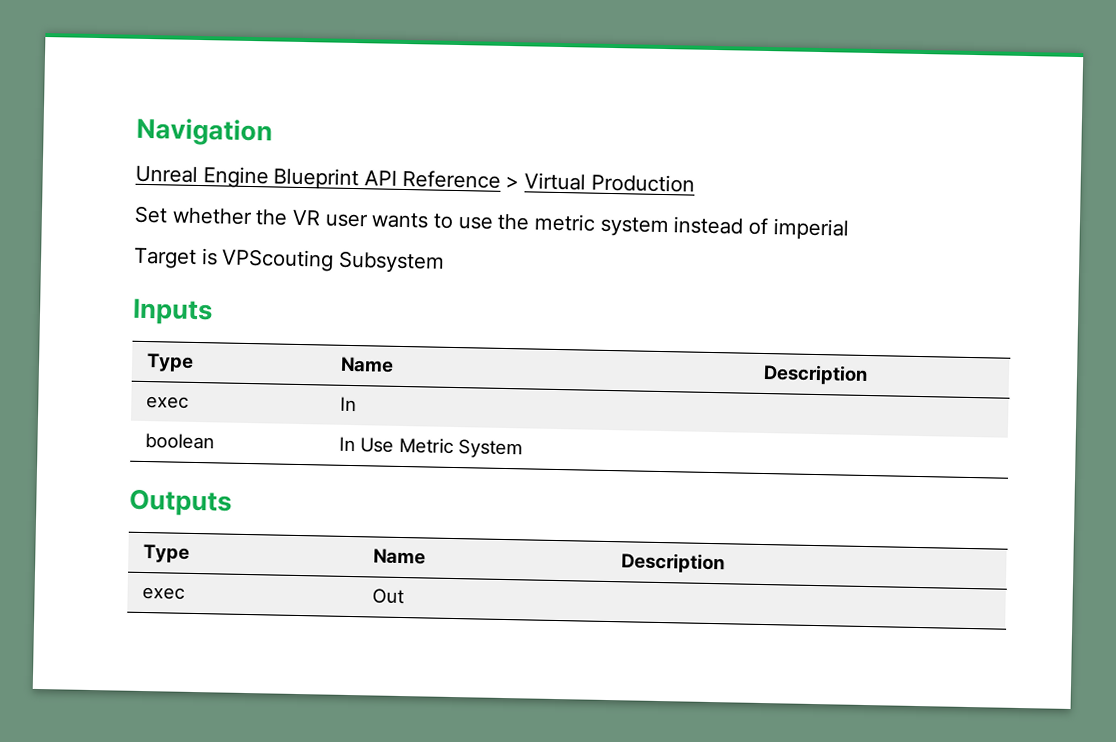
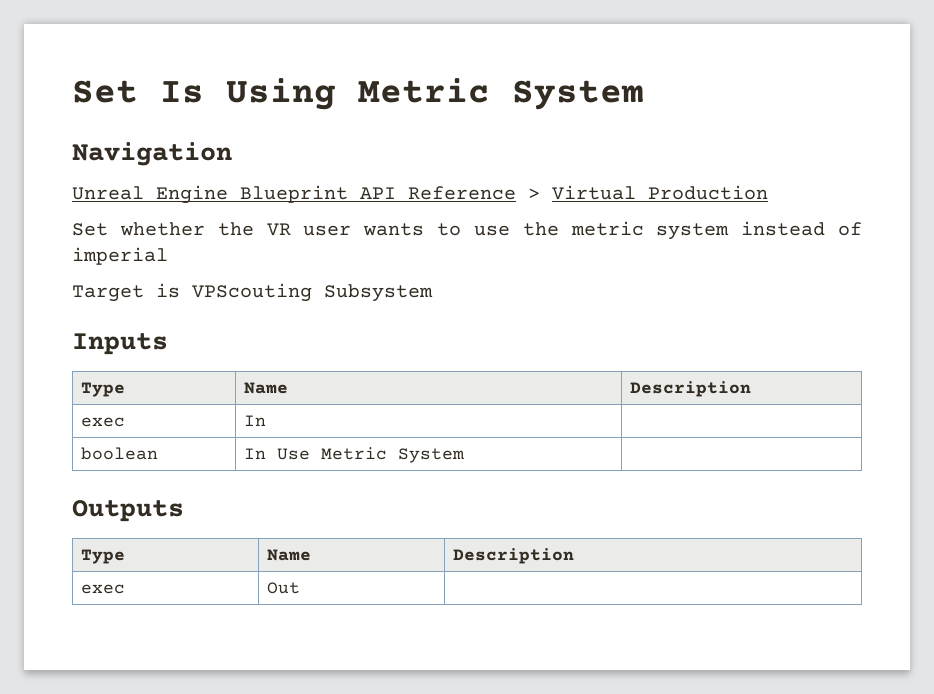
(136, 132) none -> [72,78,644,110] Set Is Using Metric System //

